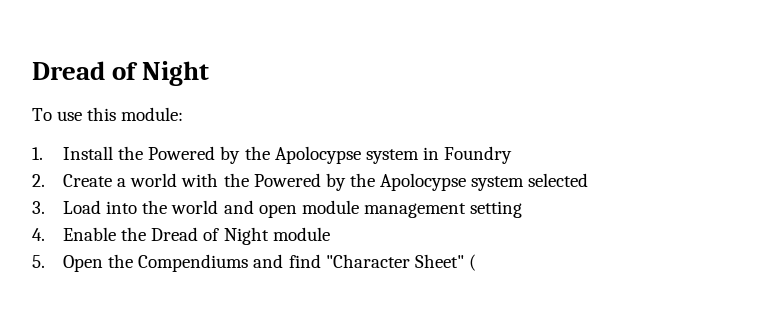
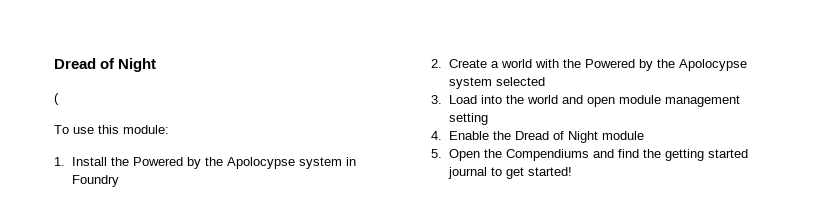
[32,61,210,86] Dread of Night -> [54,58,157,72] [54,93,59,105] Dread of Night // (
[325,254,476,271] "Character Sheet" ( -> [642,149,748,161] [447,167,572,179] the getting started journal to get started!

